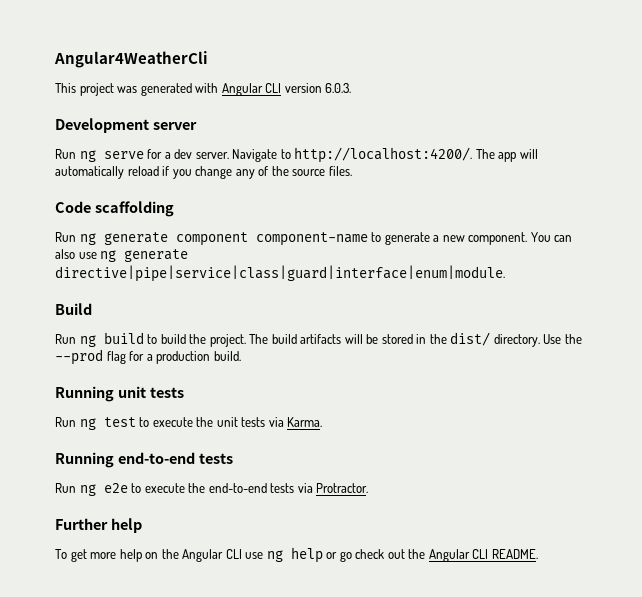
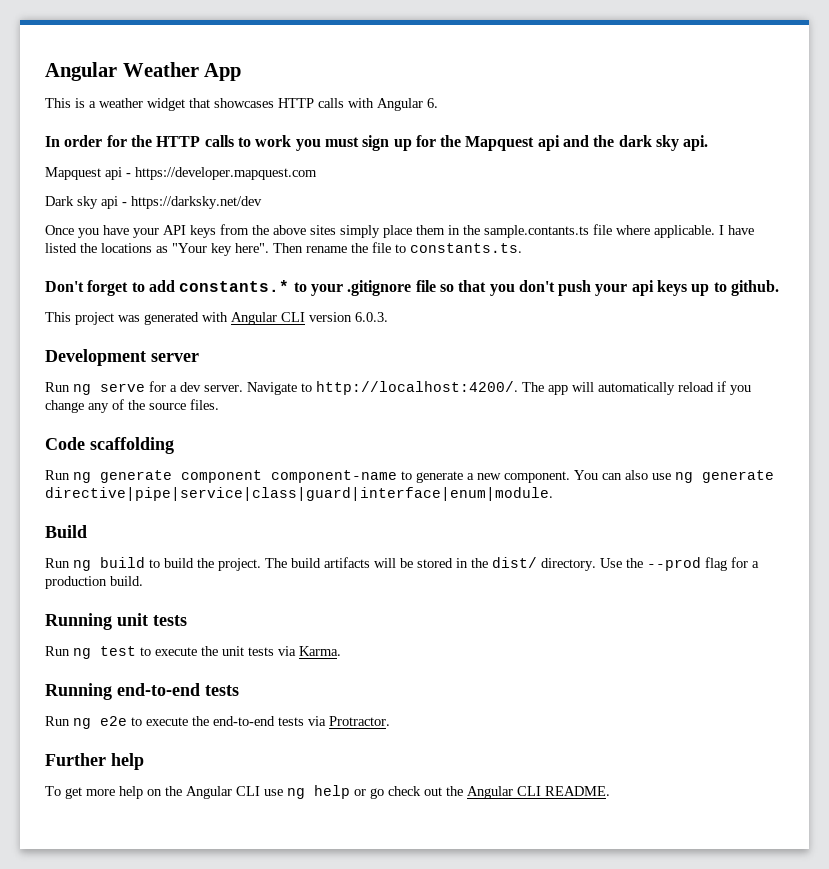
[54,51,208,68] Angular4WeatherCli -> [45,62,242,81] [45,98,438,111] [45,135,709,151] [45,167,317,180] [45,196,262,209] [45,224,754,238] [45,242,522,256] [45,280,780,296] Angular Weather App // This is a weather widget that showcases HTTP calls with Angular 6. // In order for the HTTP calls to work you must sign up for the Mapquest api and the dark sky api. // Mapquest api - https://developer.mapquest.com // Dark sky api - https://darksky.net/dev // Once you have your API keys from the above sites simply place them in the sample.contants.ts file where applicable. I have listed the locations as "Your key here". Then rename the file to constants.ts. // Don't forget to add constants.* to your .gitignore file so that you don't push your api keys up to github.

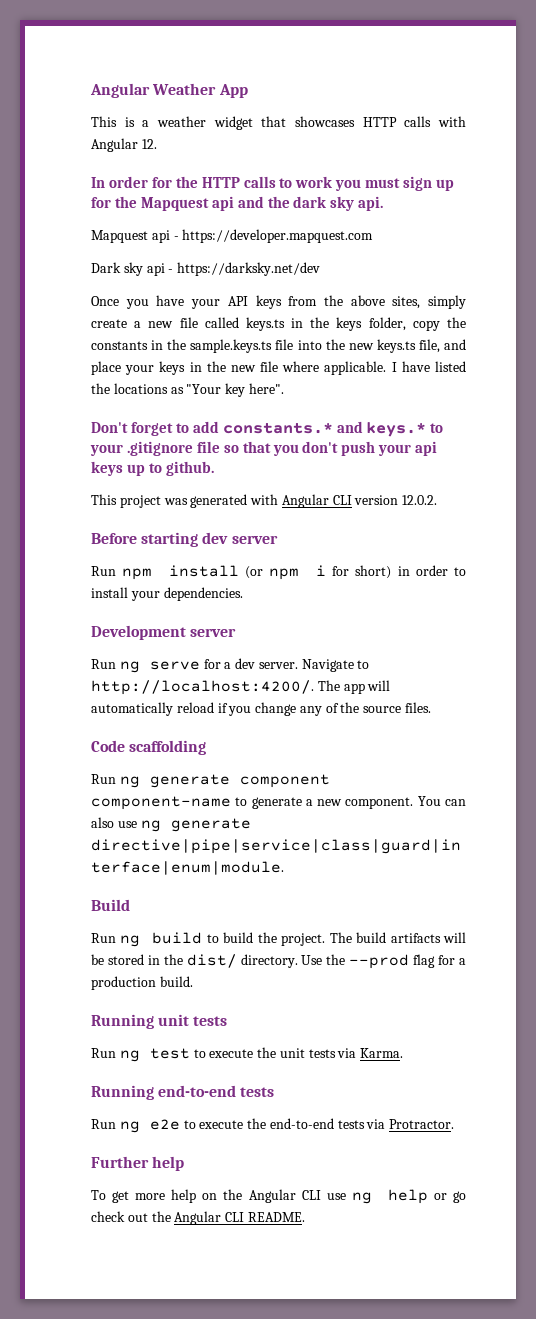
[427,98,438,108] 6. -> [141,139,157,149] 12.
[310,225,589,238] sites simply place them in the sample.contants.ts -> [392,295,466,309] [91,317,466,331] [91,339,467,353] [91,361,256,375] sites, simply create a new file called keys.ts in the keys folder, copy the constants in the sample.keys.ts file into the new keys.ts file, and place your keys in the new
[273,242,522,253] Then rename the file to constants.ts. -> (284, 388) none
(290, 286) none -> [336,421,427,437] and keys.*
[355,312,388,322] 6.0.3. -> [402,495,438,505] [91,532,278,547] [91,565,467,580] [91,587,243,601] 12.0.2. // Before starting dev server // Run npm install (or npm i for short) in order to install your dependencies.

